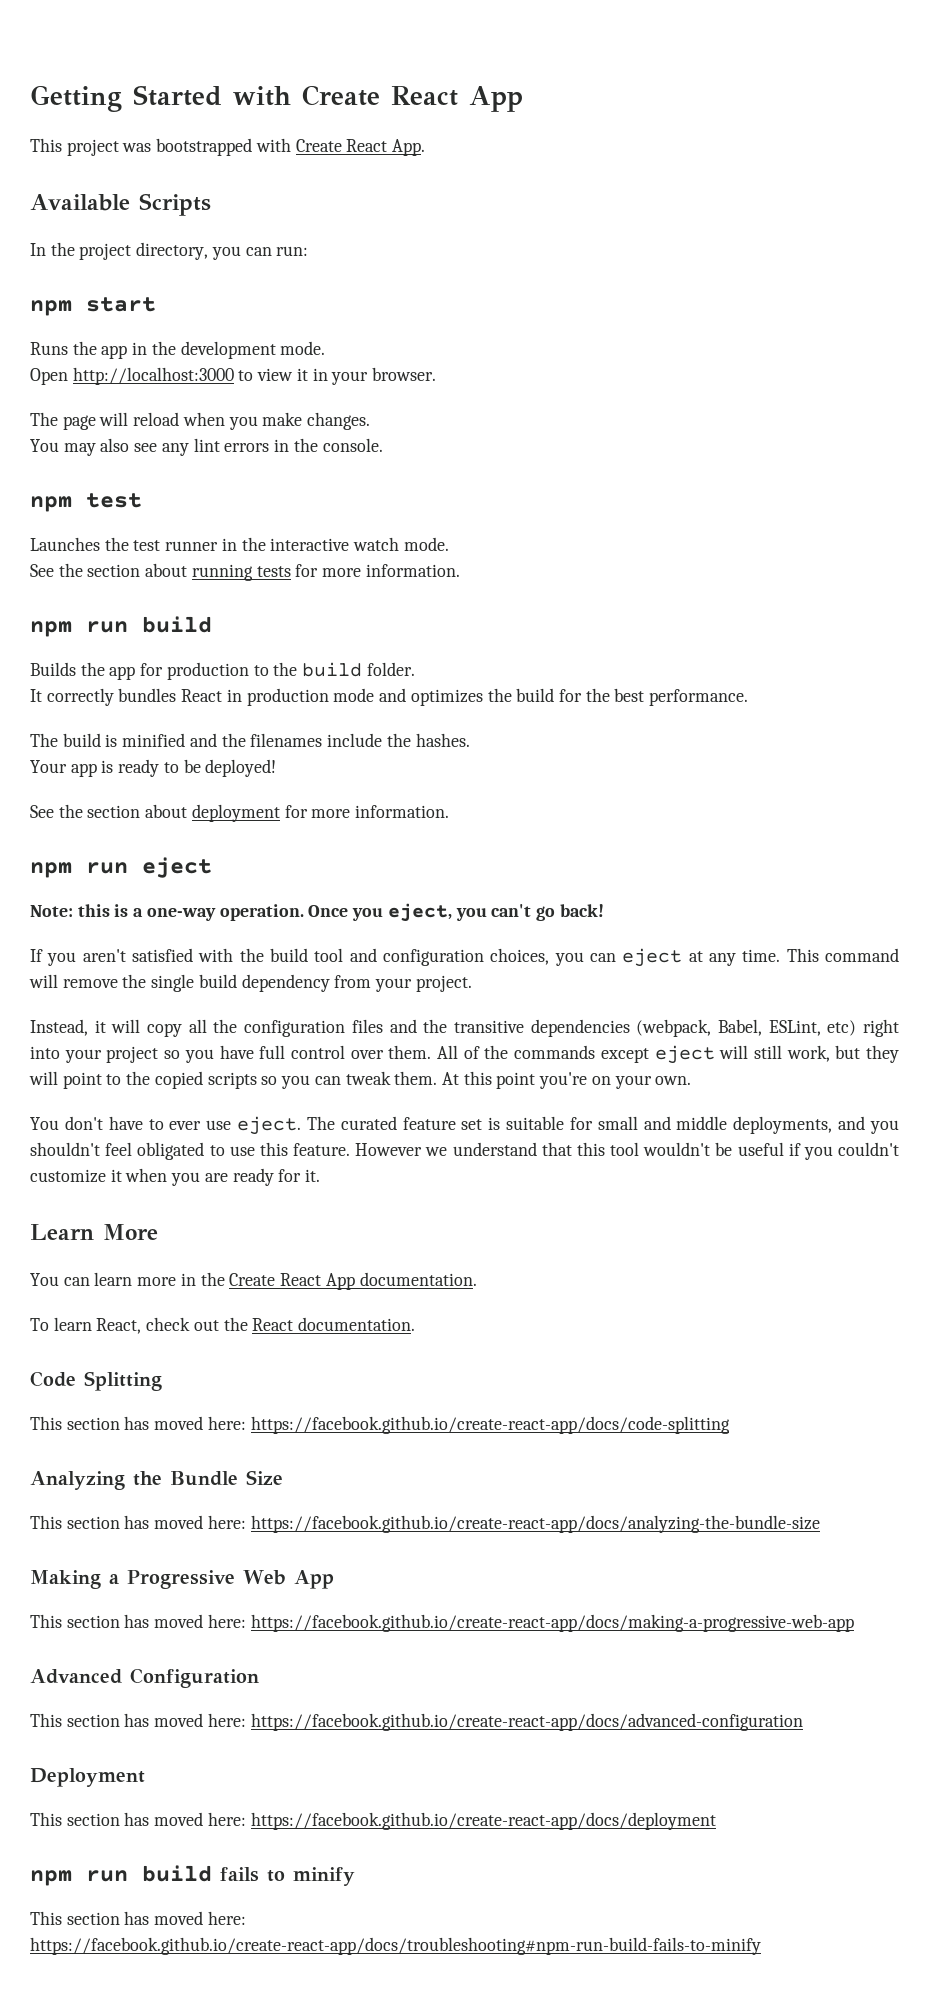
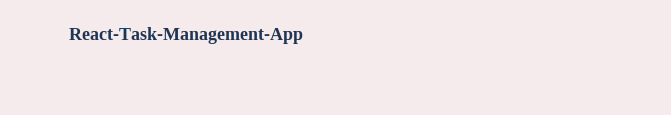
[30,85,523,112] [30,138,426,156] [30,193,211,216] [30,242,309,260] [30,297,156,316] [30,341,326,359] [30,367,437,385] [30,412,371,430] [30,438,383,456] [30,493,142,512] [30,537,449,551] [30,563,460,581] [30,616,212,637] [30,662,415,680] [30,688,749,706] [30,733,470,747] [30,759,277,777] [30,804,450,822] [30,857,212,878] [30,903,604,922] [30,948,900,967] [29,974,472,992] [30,1019,899,1037] [30,1045,900,1064] [29,1071,692,1089] [30,1116,900,1135] [30,1142,899,1160] [30,1168,321,1186] [30,1224,158,1240] [30,1272,477,1290] [30,1317,416,1334] [30,1371,162,1391] [30,1416,730,1434] [30,1470,283,1490] [30,1515,820,1533] [30,1570,334,1589] [30,1614,854,1632] [30,1668,259,1688] [30,1713,803,1731] [30,1768,145,1787] [30,1812,716,1830] [30,1865,355,1886] [30,1911,246,1925] [30,1937,761,1955] Getting Started with Create React App // This project was bootstrapped with Create React App. // Available Scripts // In the project directory, you can run: // npm start // Runs the app in the development mode. // Open http://localhost:3000 to view it in your browser. // The page will reload when you make changes. // You may also see any lint errors in the console. // npm test // Launches the test runner in the interactive watch mode. // See the section about running tests for more information. // npm run build // Builds the app for production to the build folder. // It correctly bundles React in production mode and optimizes the build for the best performance. // The build is minified and the filenames include the hashes. // Your app is ready to be deployed! // See the section about deployment for more information. // npm run eject // Note: this is a one-way operation. Once you eject, you can't go back! // If you aren't satisfied with the build tool and configuration choices, you can eject at any time. This command will remove the single build dependency from your project. // Instead, it will copy all the configuration files and the transitive dependencies (webpack, Babel, ESLint, etc) right into your project so you have full control over them. All of the commands except eject will still work, but they will point to the copied scripts so you can tweak them. At this point you're on your own. // You don't have to ever use eject. The curated feature set is suitable for small and middle deployments, and you shouldn't feel obligated to use this feature. However we understand that this tool wouldn't be useful if you couldn't customize it when you are ready for it. // Learn More // You can learn more in the Create React App documentation. // To learn React, check out the React documentation. // Code Splitting // This section has moved here: https://facebook.github.io/create-react-app/docs/code-splitting // Analyzing the Bundle Size // This section has moved here: https://facebook.github.io/create-react-app/docs/analyzing-the-bundle-size // Making a Progressive Web App // This section has moved here: https://facebook.github.io/create-react-app/docs/making-a-progressive-web-app // Advanced Configuration // This section has moved here: https://facebook.github.io/create-react-app/docs/advanced-configuration // Deployment // This section has moved here: https://facebook.github.io/create-react-app/docs/deployment // npm run build fails to minify // This section has moved here: https://facebook.github.io/create-react-app/docs/troubleshooting#npm-run-build-fails-to-minify -> [69,27,303,44] React-Task-Management-App

